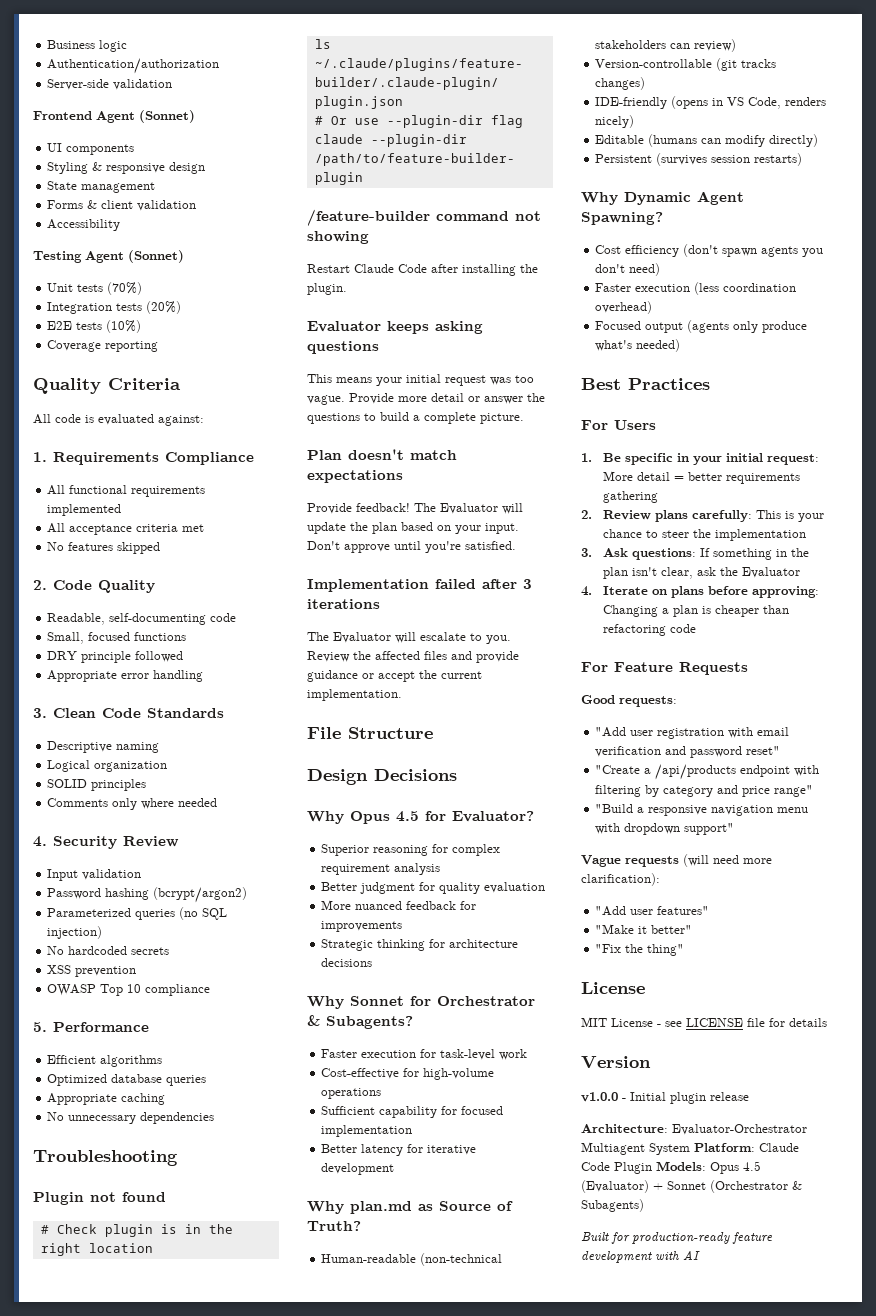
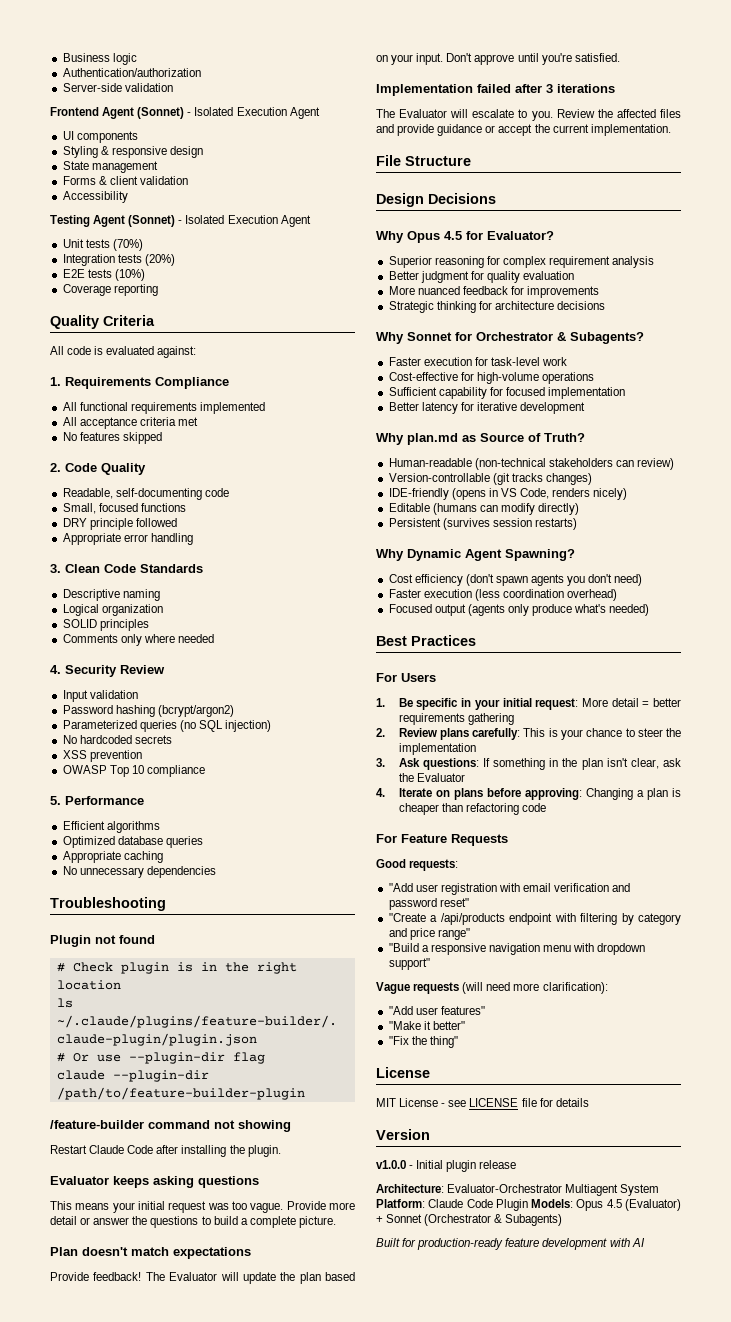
(195, 116) none -> [187,107,320,119] - Isolated Execution Agent
(184, 256) none -> [178,215,311,227] - Isolated Execution Agent

